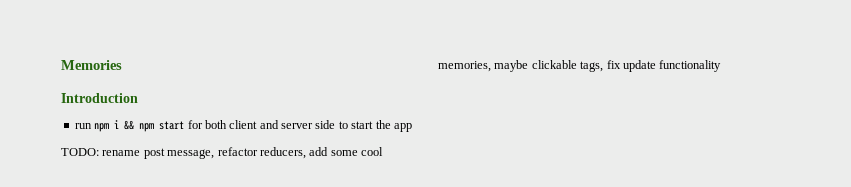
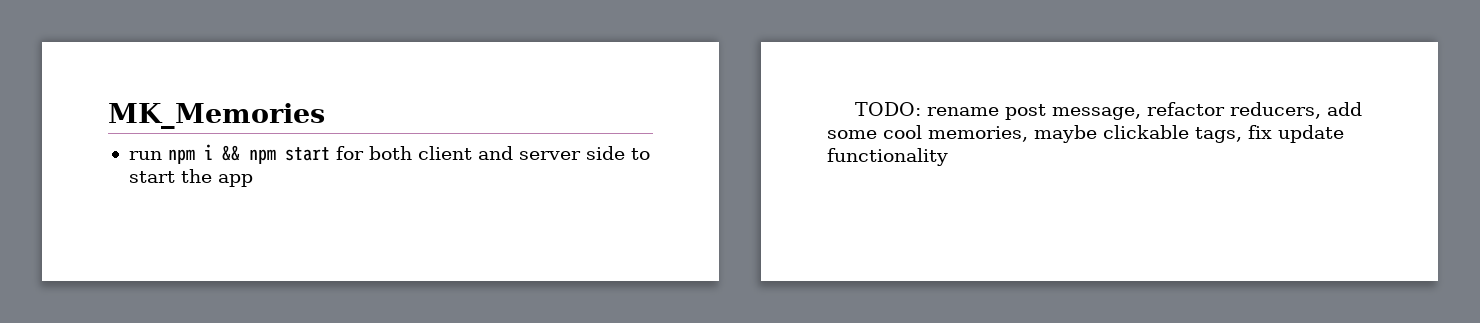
[61,60,122,70] [61,93,138,103] Memories // Introduction -> [108,103,325,129] MK_Memories

